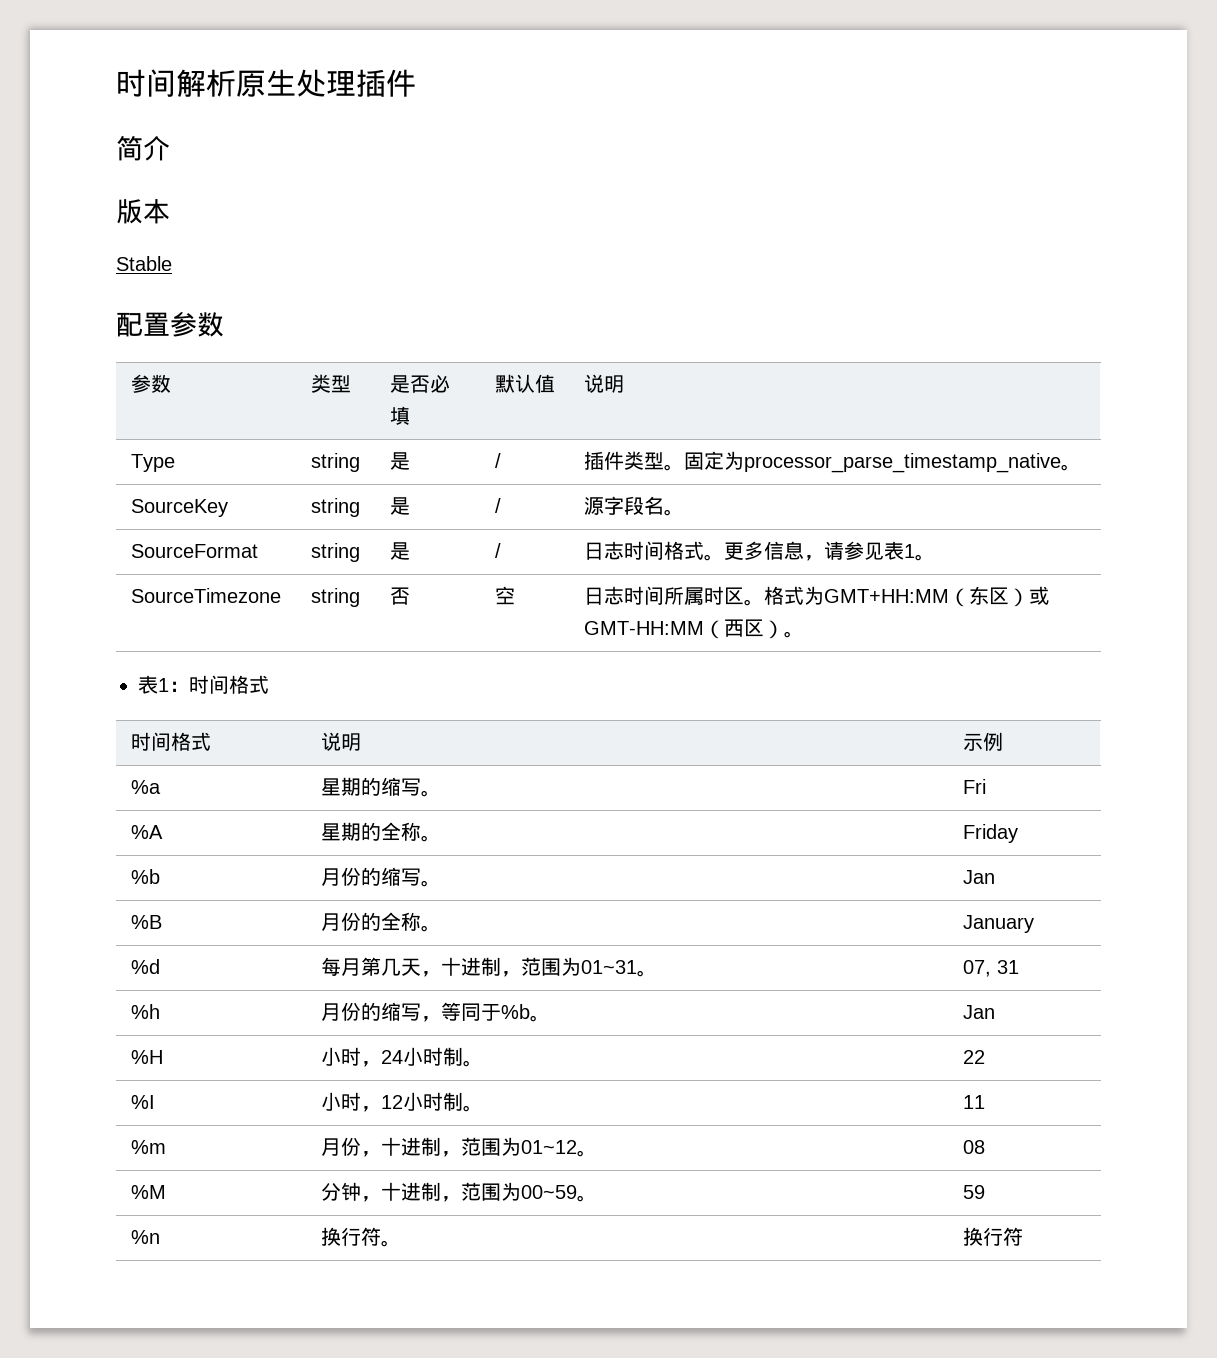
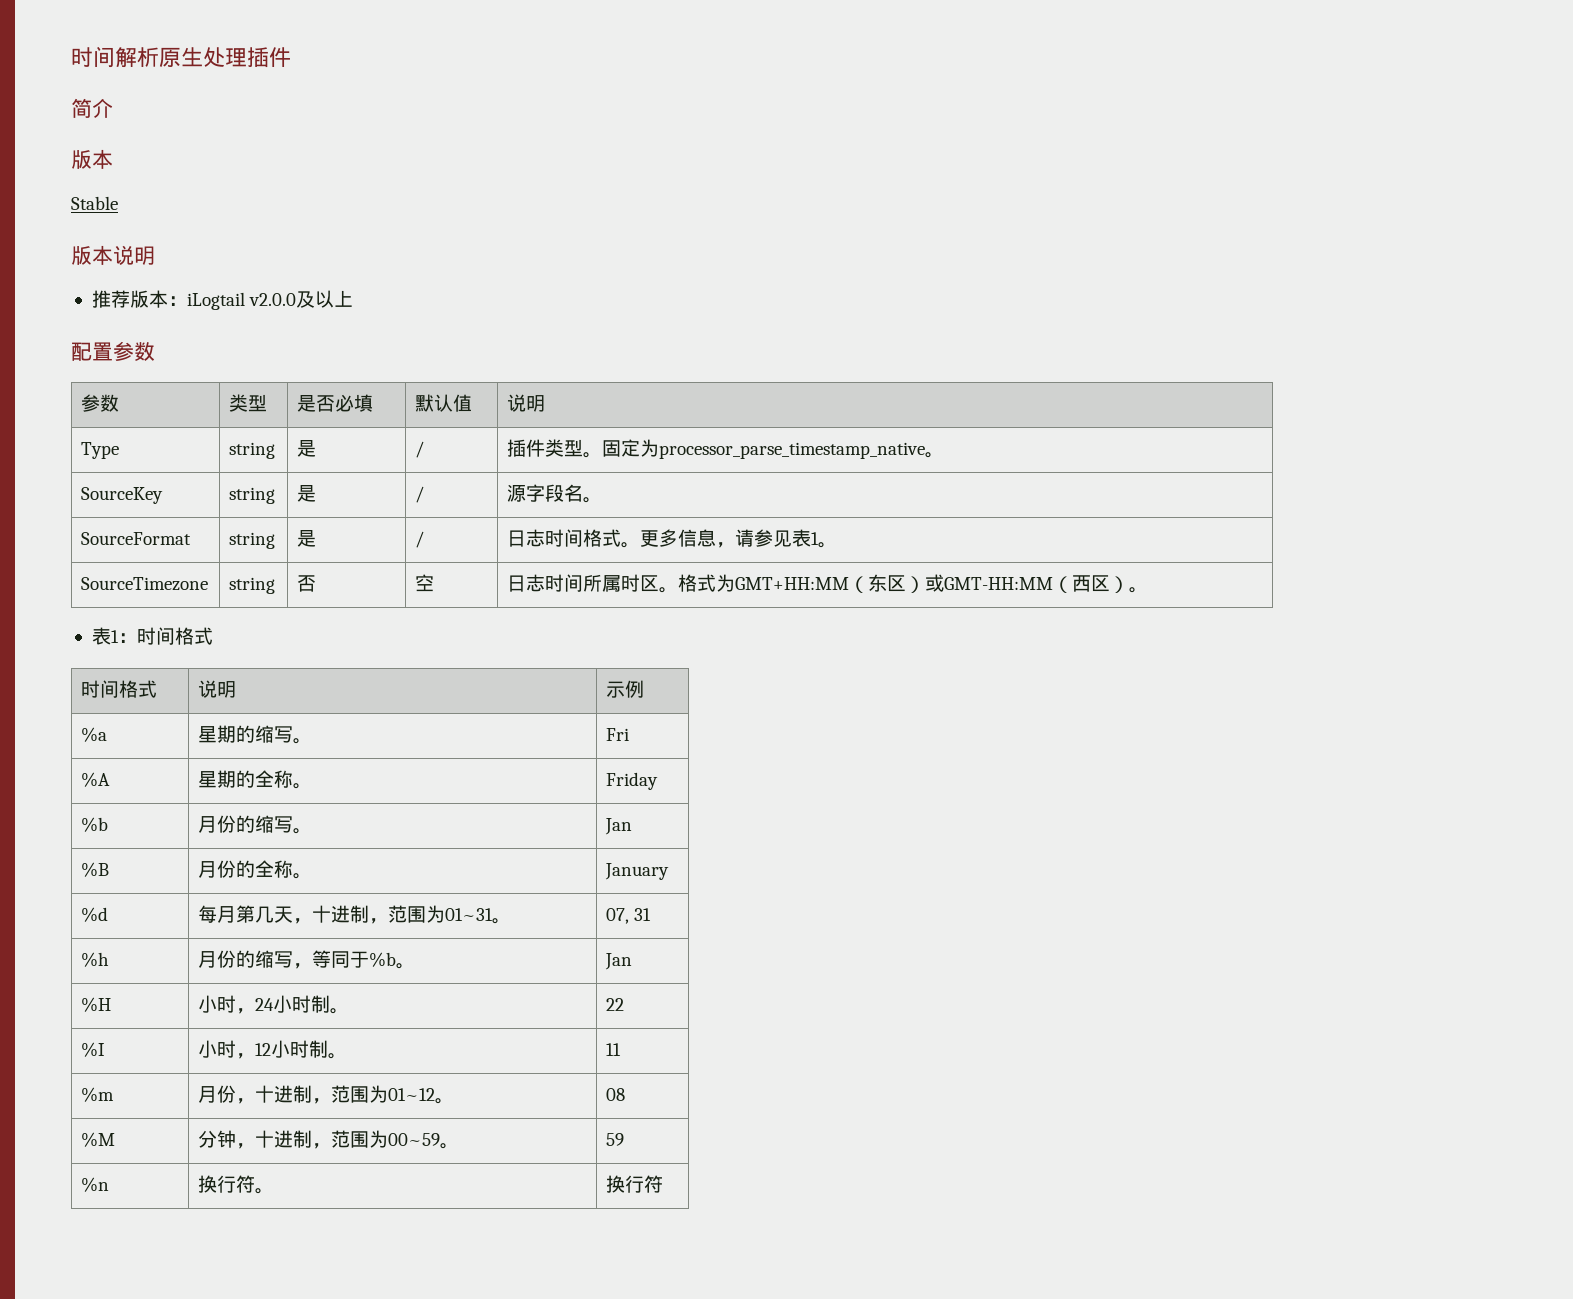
(172, 263) none -> [71,245,155,265] [91,290,354,310] // 版本说明 // 推荐版本：iLogtail v2.0.0及以上

